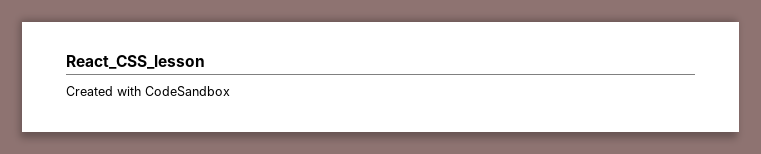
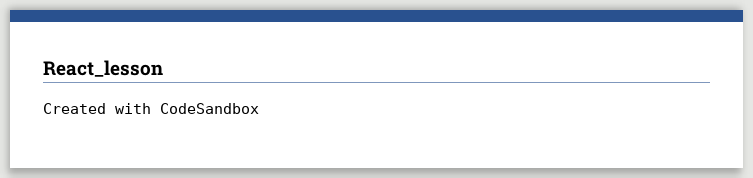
[66,55,205,69] React_CSS_lesson -> [43,60,163,77] React_lesson

